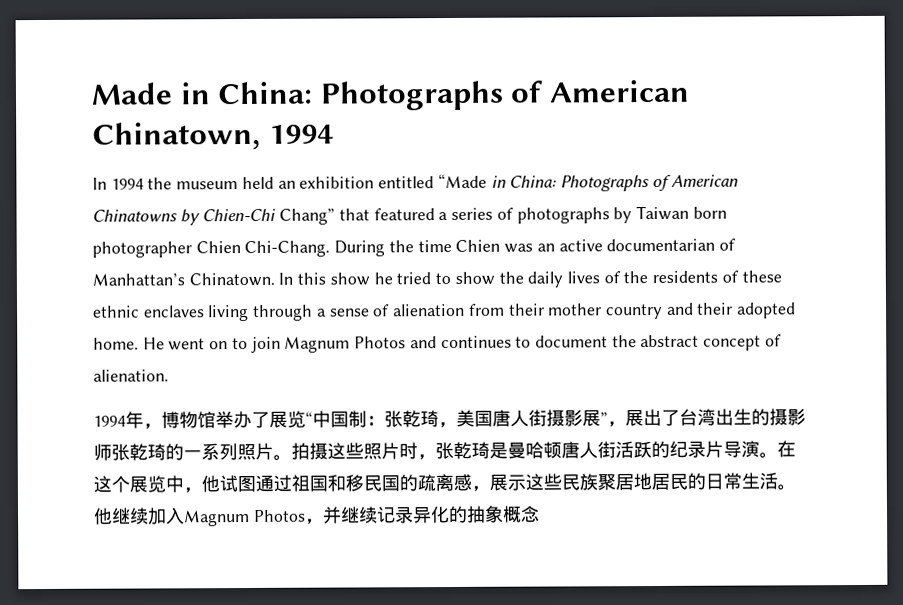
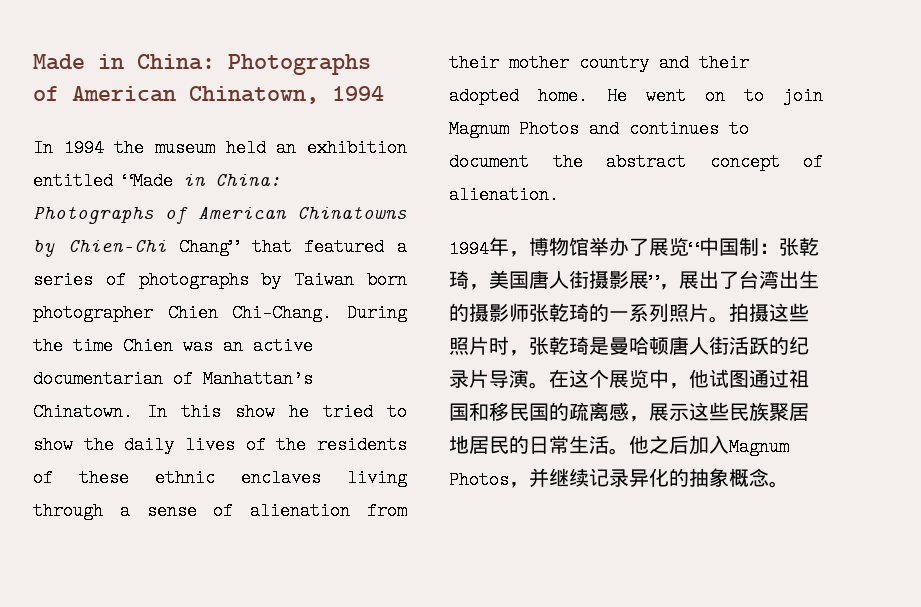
[111,507,149,525] 继续 -> [649,435,689,454] 之后
(540, 514) none -> [769,481,789,488] 。

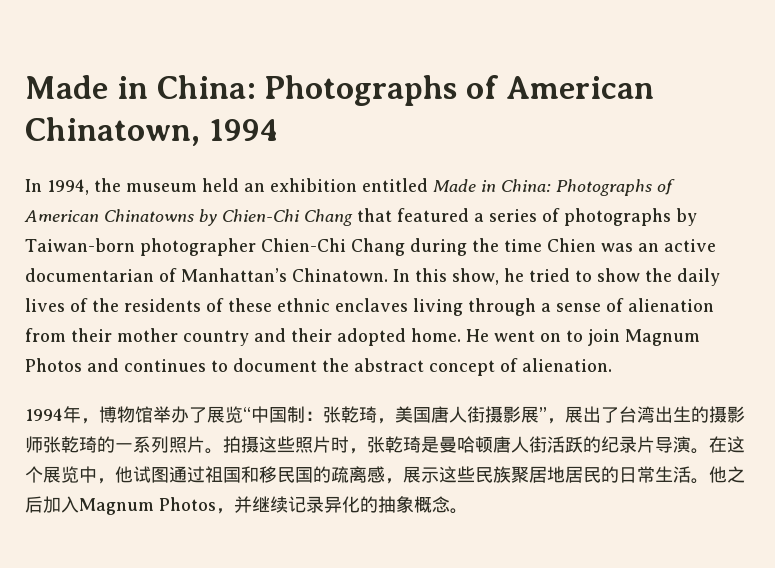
[63,139,104,157] 1994 -> [47,179,89,195] 1994,
[123,172,173,190] “Made -> [433,179,476,192] Made
[179,238,240,256] Chang” -> [304,209,353,226] Chang
[294,271,407,289] [33,304,407,322] Taiwan born photographer Chien Chi-Chang. During -> [25,238,467,256] Taiwan-born photographer Chien-Chi Chang during
[235,403,275,421] show -> [452,268,499,285] show,

